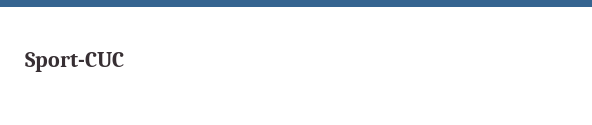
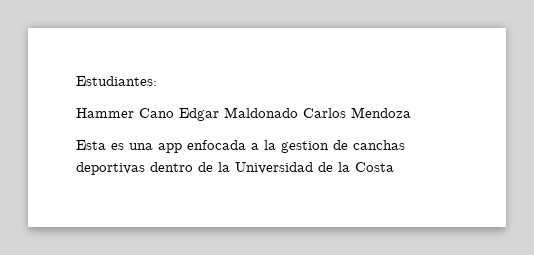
[25,52,124,72] Sport-CUC -> [76,76,157,86] [76,107,411,121] [76,140,405,153] [76,162,394,175] Estudiantes: // Hammer Cano Edgar Maldonado Carlos Mendoza // Esta es una app enfocada a la gestion de canchas deportivas dentro de la Universidad de la Costa

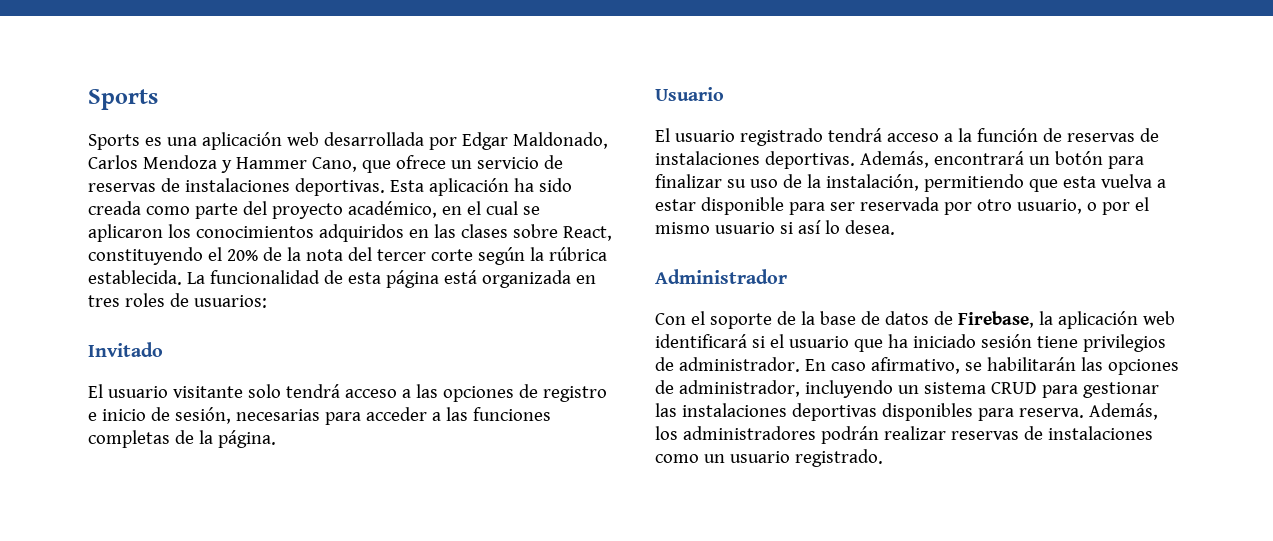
[76,76,157,86] [76,107,411,121] [76,140,405,153] [76,162,394,175] Estudiantes: // Hammer Cano Edgar Maldonado Carlos Mendoza // Esta es una app enfocada a la gestion de canchas deportivas dentro de la Universidad de la Costa -> [88,89,158,110] [88,132,608,150] [88,155,563,173] [88,178,572,196] [88,201,540,219] [88,224,612,242] [88,247,607,265] [88,270,596,288] [88,293,267,308] [88,342,163,357] [88,384,607,402] [88,407,551,425] [88,430,276,448] [655,87,724,101] [655,128,1159,146] [655,151,1144,169] [655,174,1166,192] [655,197,1149,215] [655,220,895,235] [655,269,787,284] [655,311,1175,329] [655,334,1166,352] [655,357,1179,375] [655,380,1159,398] [655,403,1158,421] [655,426,1153,444] [655,449,883,467] Sports // Sports es una aplicación web desarrollada por Edgar Maldonado, Carlos Mendoza y Hammer Cano, que ofrece un servicio de reservas de instalaciones deportivas. Esta aplicación ha sido creada como parte del proyecto académico, en el cual se aplicaron los conocimientos adquiridos en las clases sobre React, constituyendo el 20% de la nota del tercer corte según la rúbrica establecida. La funcionalidad de esta página está organizada en tres roles de usuarios: // Invitado // El usuario visitante solo tendrá acceso a las opciones de registro e inicio de sesión, necesarias para acceder a las funciones completas de la página. // Usuario // El usuario registrado tendrá acceso a la función de reservas de instalaciones deportivas. Además, encontrará un botón para finalizar su uso de la instalación, permitiendo que esta vuelva a estar disponible para ser reservada por otro usuario, o por el mismo usuario si así lo desea. // Administrador // Con el soporte de la base de datos de Firebase, la aplicación web identificará si el usuario que ha iniciado sesión tiene privilegios de administrador. En caso afirmativo, se habilitarán las opciones de administrador, incluyendo un sistema CRUD para gestionar las instalaciones deportivas disponibles para reserva. Además, los administradores podrán realizar reservas de instalaciones como un usuario registrado.

